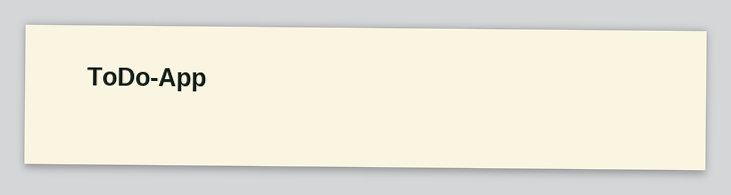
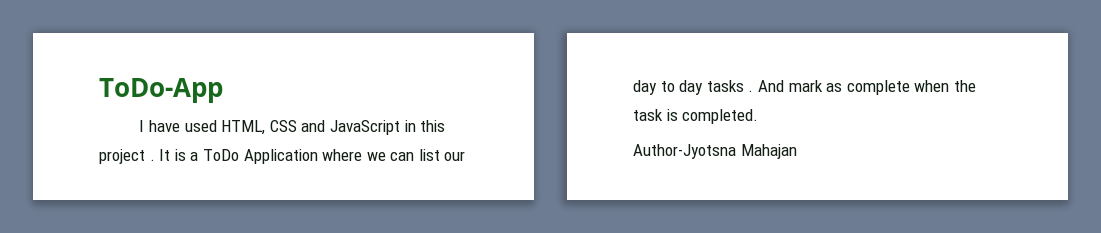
(207, 79) none -> [139,120,446,135] [99,149,466,164] [633,80,976,95] [633,109,759,124] [633,144,797,159] // I have used HTML, CSS and JavaScript in this project . It is a ToDo Application where we can list our day to day tasks . And mark as complete when the task is completed. // Author-Jyotsna Mahajan

